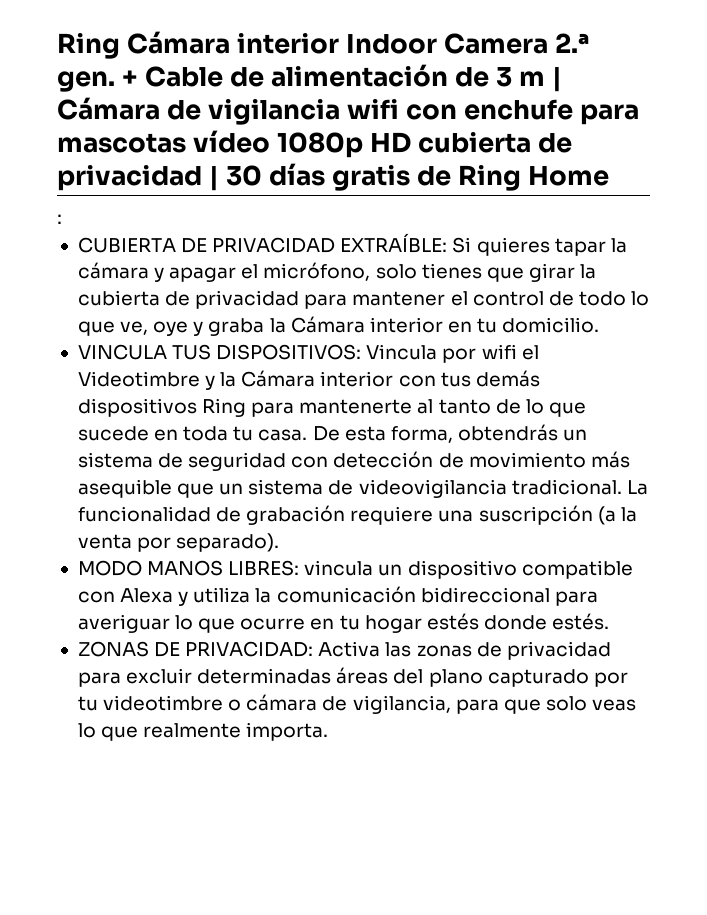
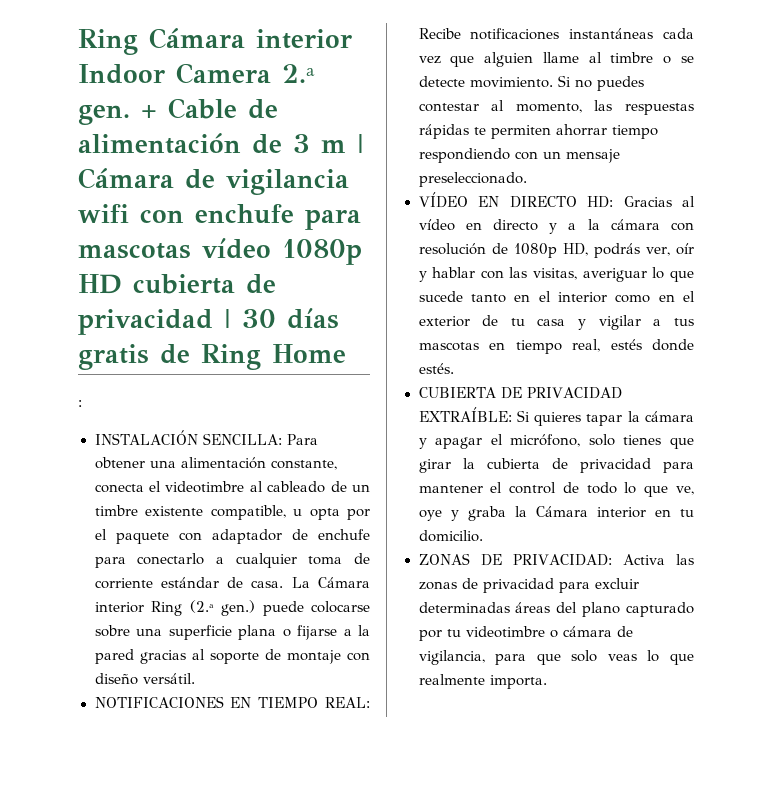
(62, 219) none -> [94,430,319,445] [94,457,337,470] [94,481,370,493] [94,505,370,520] [94,529,370,544] [94,553,370,568] [94,577,371,589] [94,600,370,616] [94,625,370,640] [94,649,370,664] [94,673,195,685] [94,696,370,708] [418,28,694,40] [418,52,694,67] [418,75,644,91] [418,100,694,115] [418,124,658,139] [418,148,620,163] [418,172,527,187] [418,192,695,208] [418,219,694,234] [418,243,694,258] [418,267,694,282] [418,291,695,303] [418,315,694,330] [418,339,694,354] [418,363,454,374] // INSTALACIÓN SENCILLA: Para obtener una alimentación constante, conecta el videotimbre al cableado de un timbre existente compatible, u opta por el paquete con adaptador de enchufe para conectarlo a cualquier toma de corriente estándar de casa. La Cámara interior Ring (2.ª gen.) puede colocarse sobre una superficie plana o fijarse a la pared gracias al soporte de montaje con diseño versátil. // NOTIFICACIONES EN TIEMPO REAL: Recibe notificaciones instantáneas cada vez que alguien llame al timbre o se detecte movimiento. Si no puedes contestar al momento, las respuestas rápidas te permiten ahorrar tiempo respondiendo con un mensaje preseleccionado. // VÍDEO EN DIRECTO HD: Gracias al vídeo en directo y a la cámara con resolución de 1080p HD, podrás ver, oír y hablar con las visitas, averiguar lo que sucede tanto en el interior como en el exterior de tu casa y vigilar a tus mascotas en tiempo real, estés donde estés.
[77,344,539,363] [77,370,540,390] [77,398,586,417] [77,424,588,443] [77,451,630,471] [77,479,648,498] [77,505,637,525] [77,533,280,552] [77,560,633,579] [77,586,598,606] [77,613,610,633] // VINCULA TUS DISPOSITIVOS: Vincula por wifi el Videotimbre y la Cámara interior con tus demás dispositivos Ring para mantenerte al tanto de lo que sucede en toda tu casa. De esta forma, obtendrás un sistema de seguridad con detección de movimiento más asequible que un sistema de videovigilancia tradicional. La funcionalidad de grabación requiere una suscripción (a la venta por separado). // MODO MANOS LIBRES: vincula un dispositivo compatible con Alexa y utiliza la comunicación bidireccional para averiguar lo que ocurre en tu hogar estés donde estés. -> (483, 536) none

